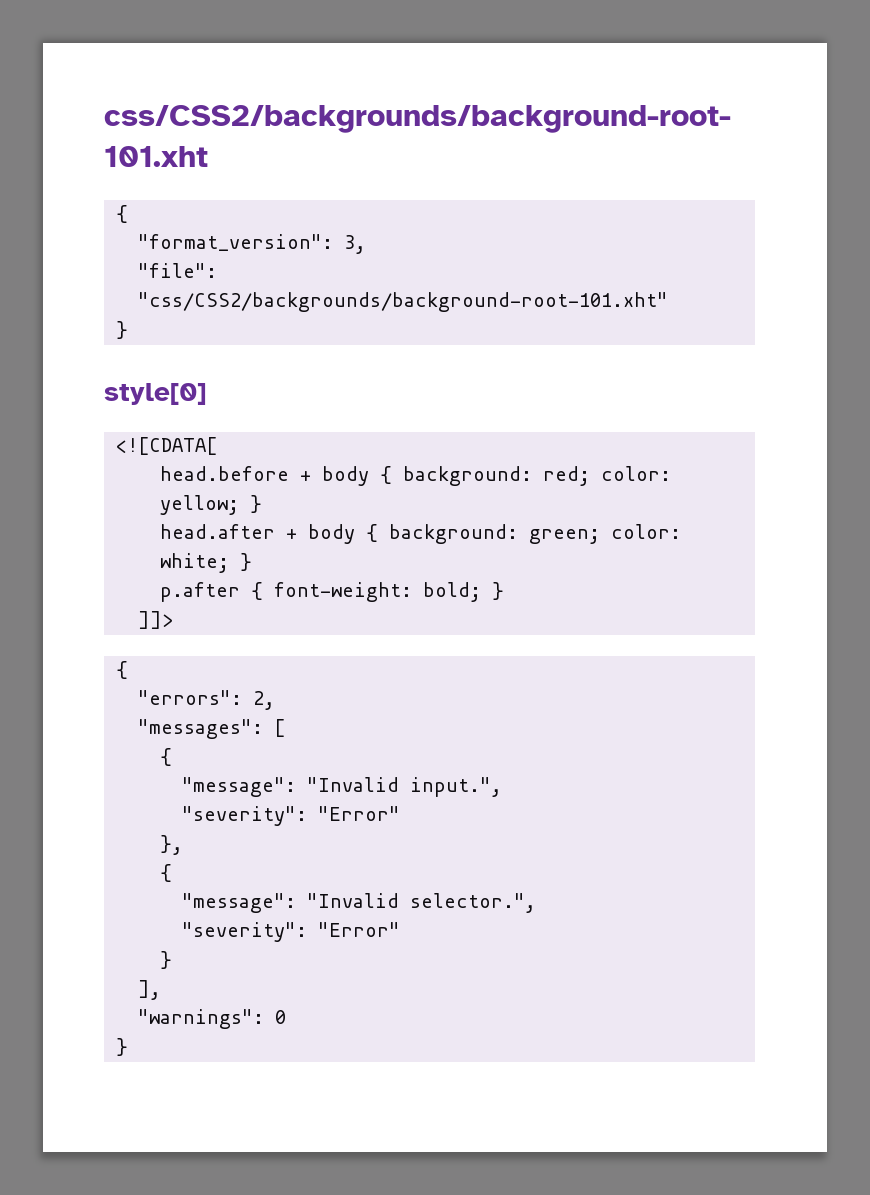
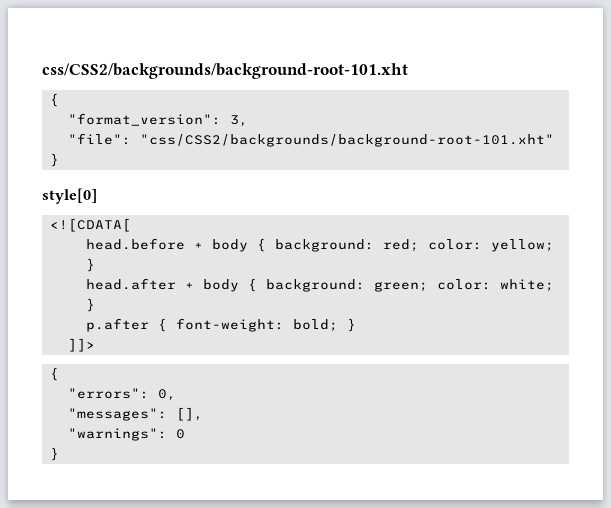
[253,691,276,710] 2, -> [157,389,176,401] 0,
[274,719,286,737] [160,748,173,766] [182,777,503,797] [182,806,401,826] [160,835,184,855] [160,864,173,882] [182,893,537,913] [182,922,401,942] [160,951,173,969] [138,980,162,1000] [ // { // "message": "Invalid input.", // "severity": "Error" // }, // { // "message": "Invalid selector.", // "severity": "Error" // } // ], -> [175,407,203,421] [],

